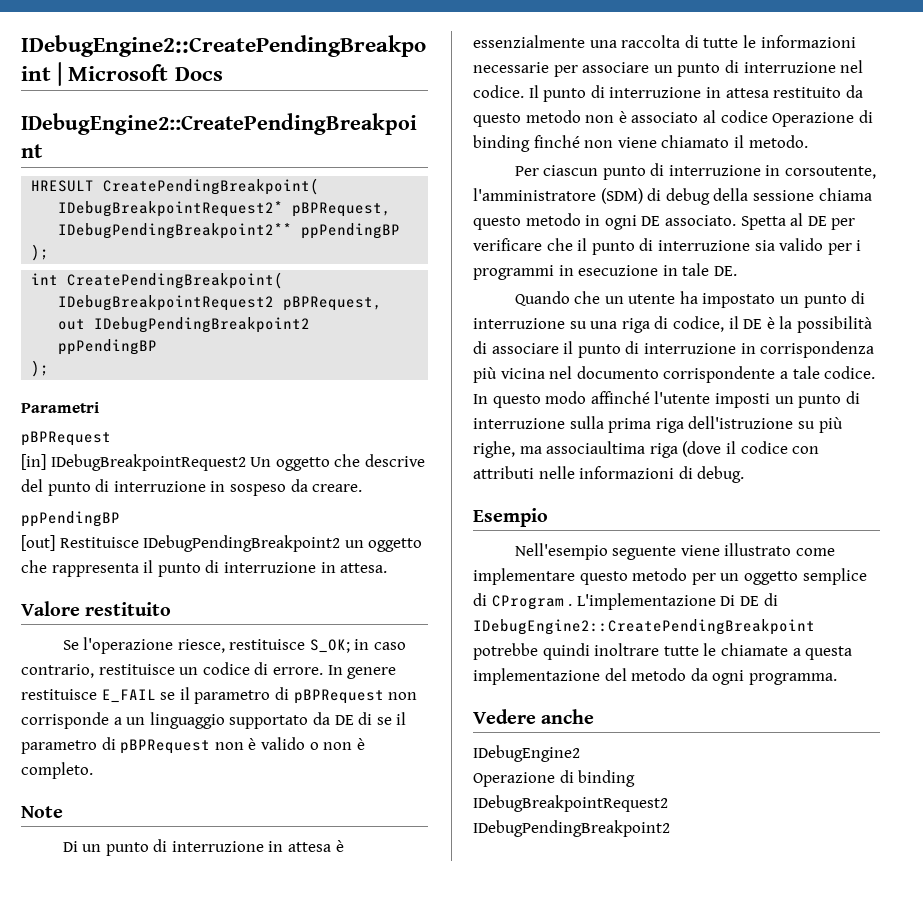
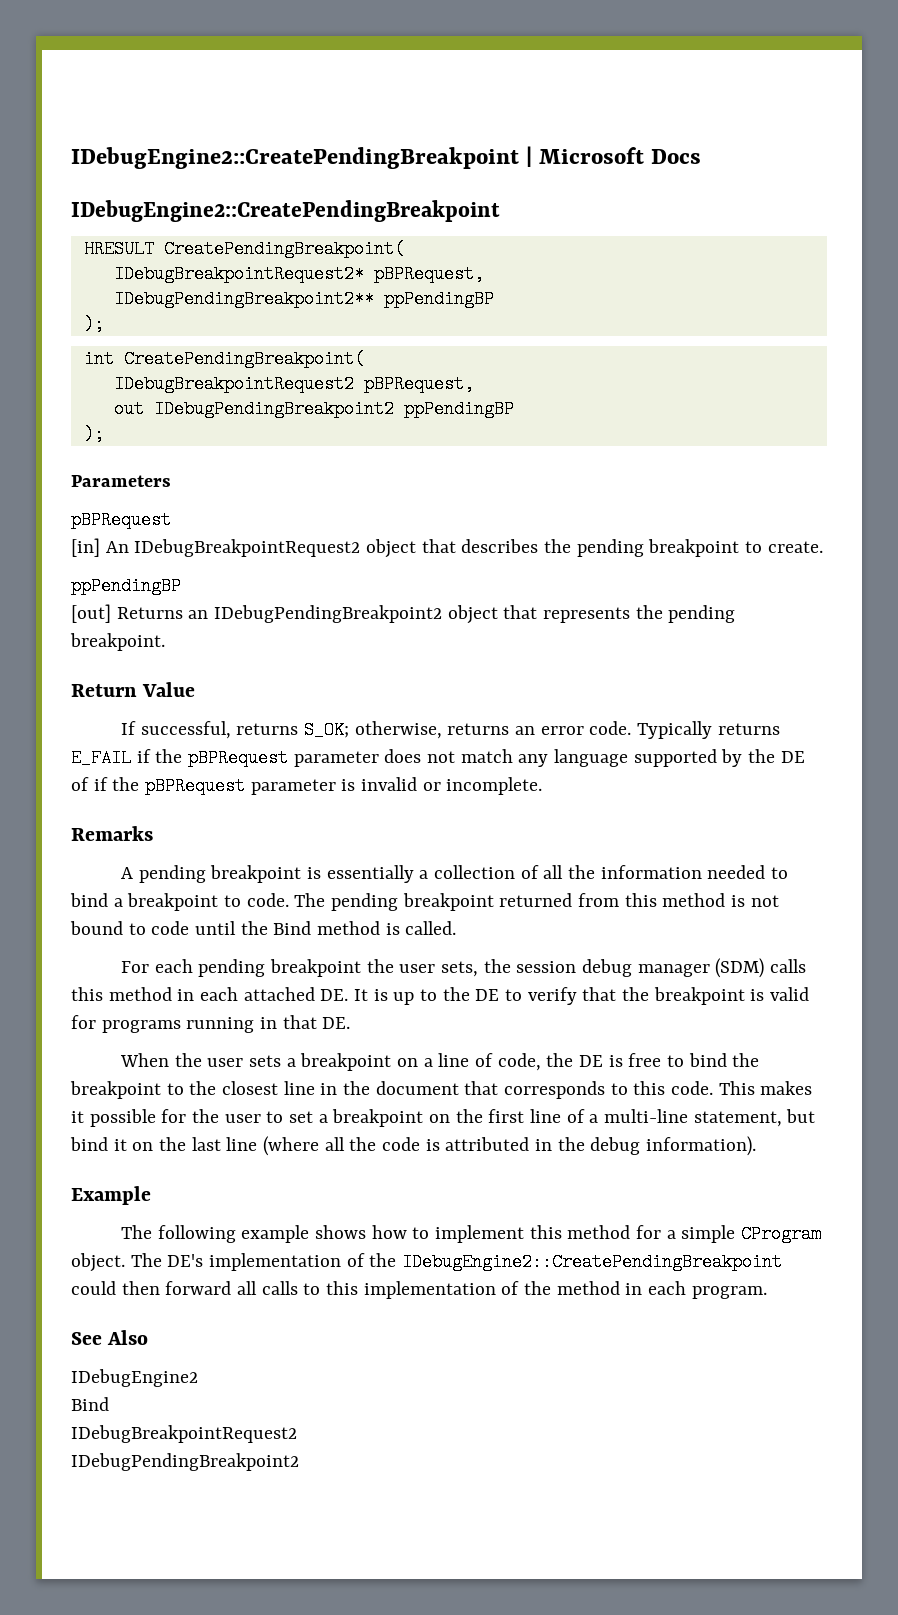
[21,402,99,413] Parametri -> [71,475,171,487] Parameters
[50,454,425,471] [21,479,363,496] [21,511,120,527] [21,535,423,552] [21,560,388,577] [21,601,172,616] [62,637,407,654] [21,662,397,679] [21,687,418,704] [21,712,407,729] [21,737,365,754] [21,762,93,779] [21,806,63,818] [62,839,344,856] [473,35,856,48] [473,60,864,77] [473,85,863,102] [473,110,873,127] [473,135,808,152] [514,163,877,180] [473,188,872,205] [473,213,856,230] [473,238,862,255] [473,263,737,280] [514,291,866,308] [473,316,872,333] [473,341,875,358] [473,366,876,383] [473,391,860,408] [473,416,843,433] [473,441,820,458] [473,466,745,483] [473,508,548,527] [514,543,835,560] [473,568,867,585] [473,593,778,610] [473,619,815,635] [473,643,853,660] [473,668,837,685] [473,709,595,724] [473,745,580,762] [473,770,636,787] IDebugBreakpointRequest2 Un oggetto che descrive del punto di interruzione in sospeso da creare. // ppPendingBP // [out] Restituisce IDebugPendingBreakpoint2 un oggetto che rappresenta il punto di interruzione in attesa. // Valore restituito // Se l'operazione riesce, restituisce S_OK; in caso contrario, restituisce un codice di errore. In genere restituisce E_FAIL se il parametro di pBPRequest non corrisponde a un linguaggio supportato da DE di se il parametro di pBPRequest non è valido o non è completo. // Note // Di un punto di interruzione in attesa è essenzialmente una raccolta di tutte le informazioni necessarie per associare un punto di interruzione nel codice. Il punto di interruzione in attesa restituito da questo metodo non è associato al codice Operazione di binding finché non viene chiamato il metodo. // Per ciascun punto di interruzione in corsoutente, l'amministratore (SDM) di debug della sessione chiama questo metodo in ogni DE associato. Spetta al DE per verificare che il punto di interruzione sia valido per i programmi in esecuzione in tale DE. // Quando che un utente ha impostato un punto di interruzione su una riga di codice, il DE è la possibilità di associare il punto di interruzione in corrispondenza più vicina nel documento corrispondente a tale codice. In questo modo affinché l'utente imposti un punto di interruzione sulla prima riga dell'istruzione su più righe, ma associaultima riga (dove il codice con attributi nelle informazioni di debug. // Esempio // Nell'esempio seguente viene illustrato come implementare questo metodo per un oggetto semplice di CProgram . L'implementazione Di DE di IDebugEngine2::CreatePendingBreakpoint potrebbe quindi inoltrare tutte le chiamate a questa implementazione del metodo da ogni programma. // Vedere anche // IDebugEngine2 // Operazione di binding -> [105,539,823,558] [71,577,181,595] [71,604,736,624] [70,633,165,651] [71,682,196,697] [120,721,780,739] [71,749,805,767] [71,777,543,795] [71,826,153,841] [120,865,789,883] [70,893,779,911] [70,921,457,935] [120,958,807,978] [71,987,810,1005] [71,1015,351,1033] [119,1053,760,1071] [70,1081,813,1099] [71,1109,816,1127] [70,1136,757,1156] [71,1186,151,1205] [120,1225,822,1243] [71,1253,783,1272] [71,1281,767,1299] [71,1330,149,1345] [71,1369,198,1387] [71,1397,109,1411] An IDebugBreakpointRequest2 object that describes the pending breakpoint to create. // ppPendingBP // [out] Returns an IDebugPendingBreakpoint2 object that represents the pending breakpoint. // Return Value // If successful, returns S_OK; otherwise, returns an error code. Typically returns E_FAIL if the pBPRequest parameter does not match any language supported by the DE of if the pBPRequest parameter is invalid or incomplete. // Remarks // A pending breakpoint is essentially a collection of all the information needed to bind a breakpoint to code. The pending breakpoint returned from this method is not bound to code until the Bind method is called. // For each pending breakpoint the user sets, the session debug manager (SDM) calls this method in each attached DE. It is up to the DE to verify that the breakpoint is valid for programs running in that DE. // When the user sets a breakpoint on a line of code, the DE is free to bind the breakpoint to the closest line in the document that corresponds to this code. This makes it possible for the user to set a breakpoint on the first line of a multi-line statement, but bind it on the last line (where all the code is attributed in the debug information). // Example // The following example shows how to implement this method for a simple CProgram object. The DE's implementation of the IDebugEngine2::CreatePendingBreakpoint could then forward all calls to this implementation of the method in each program. // See Also // IDebugEngine2 // Bind

